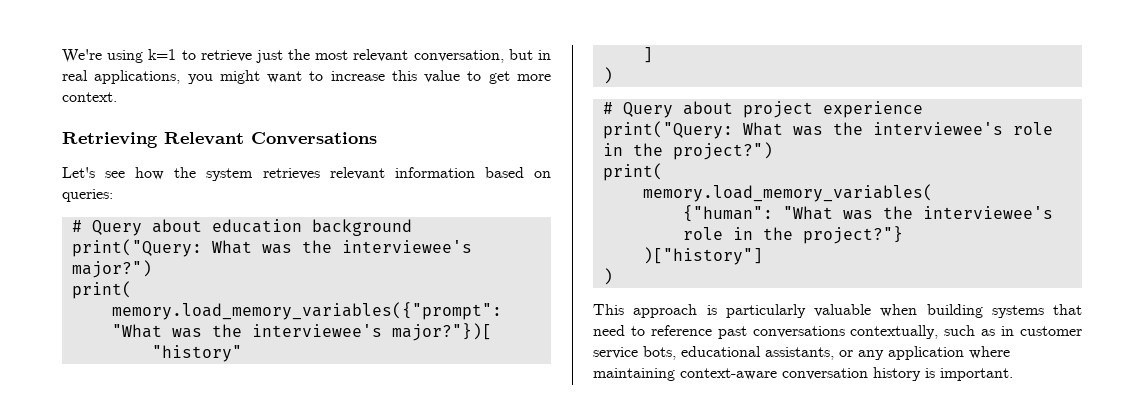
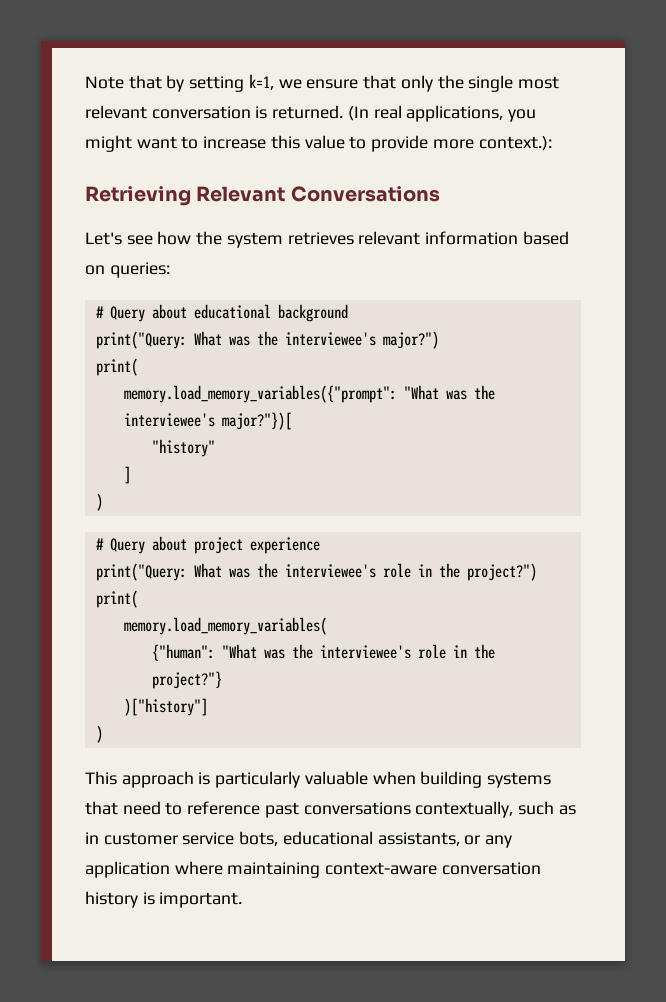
[62,49,551,63] We're using k=1 to retrieve just the most relevant conversation, but in -> [85,74,559,92] [85,105,369,121] Note that by setting k=1, we ensure that only the single most relevant conversation is returned. (In
[488,71,551,84] [62,92,117,102] get more context. -> [371,135,552,152] provide more context.):
[211,219,302,233] education -> [193,304,271,319] educational

